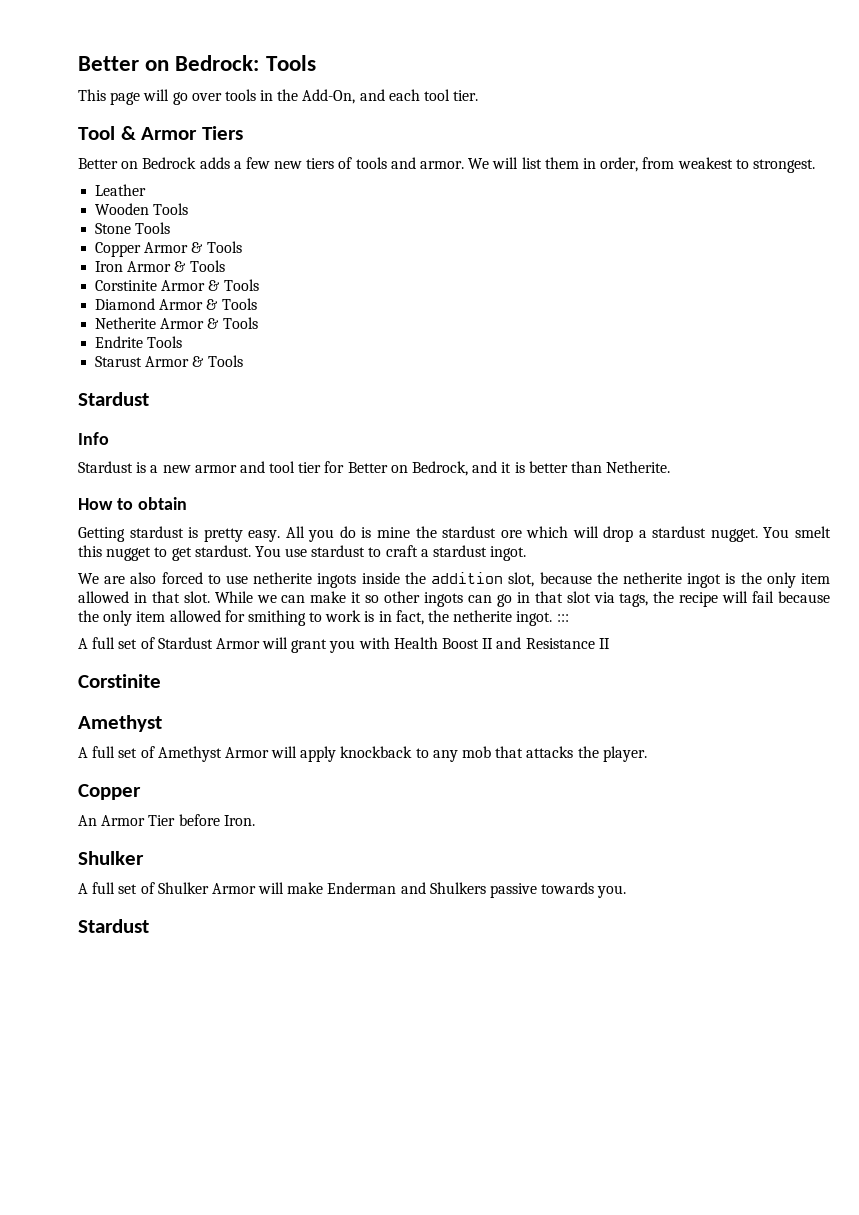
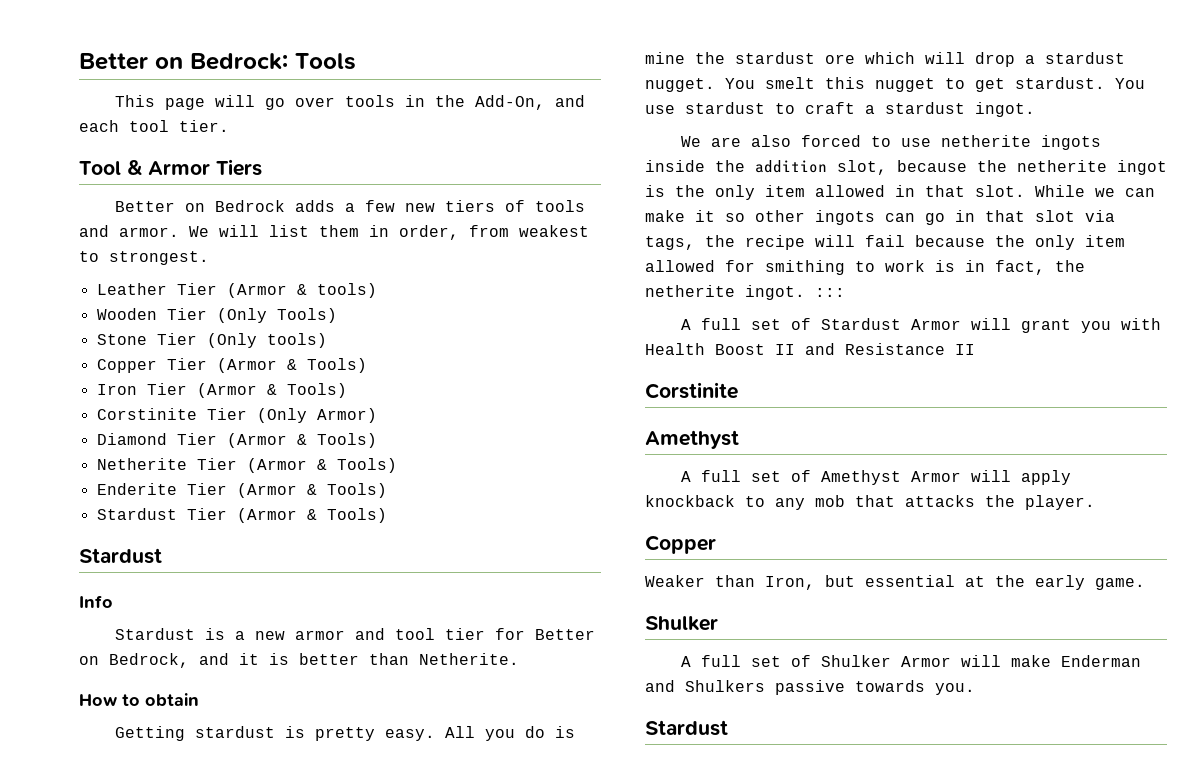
[95,203,189,215] [95,222,171,234] [95,241,242,257] [95,260,225,272] [95,279,259,291] [95,298,257,310] [95,317,258,329] [95,336,183,348] [95,355,243,367] // Wooden Tools // Stone Tools // Copper Armor & Tools // Iron Armor & Tools // Corstinite Armor & Tools // Diamond Armor & Tools // Netherite Armor & Tools // Endrite Tools // Starust Armor & Tools -> [176,283,377,298] [96,308,337,323] [96,333,327,348] [96,358,367,373] [96,383,347,398] [96,408,377,423] [96,433,377,448] [96,458,397,473] [96,483,387,498] [96,508,387,523] Tier (Armor & tools) // Wooden Tier (Only Tools) // Stone Tier (Only tools) // Copper Tier (Armor & Tools) // Iron Tier (Armor & Tools) // Corstinite Tier (Only Armor) // Diamond Tier (Armor & Tools) // Netherite Tier (Armor & Tools) // Enderite Tier (Armor & Tools) // Stardust Tier (Armor & Tools)
[78,814,255,826] An Armor Tier before Iron. -> [645,575,1145,590] Weaker than Iron, but essential at the early game.

